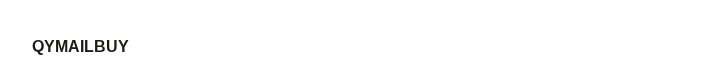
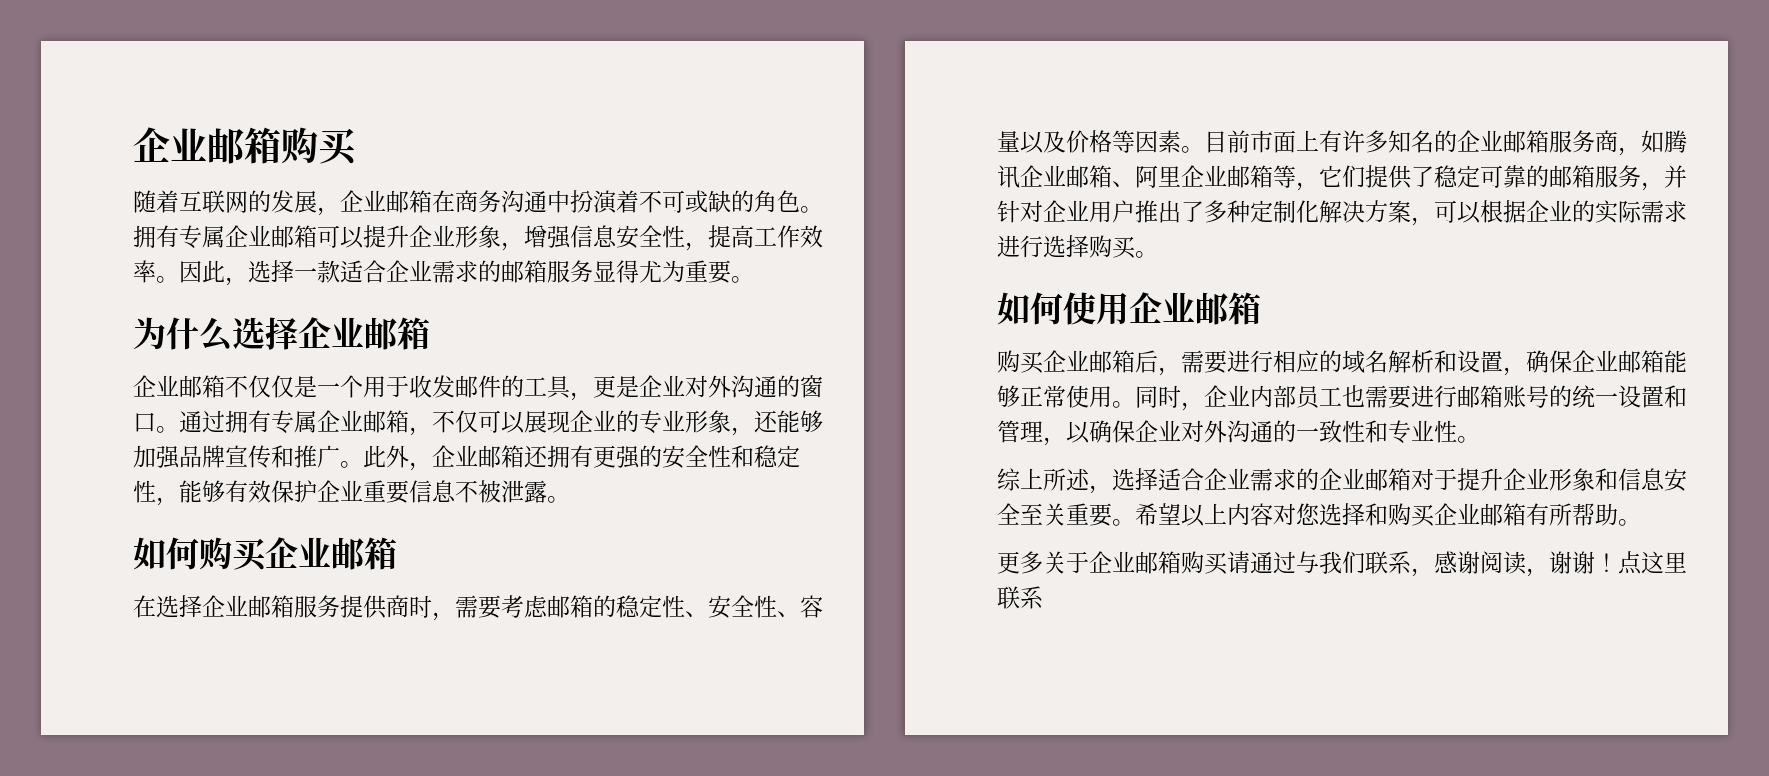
[32,40,129,55] QYMAILBUY -> [133,127,358,166] [133,190,823,216] [133,225,823,251] [133,260,754,286] [133,317,430,352] [133,375,823,401] [133,410,823,436] [133,445,800,471] [133,480,570,506] [133,537,397,572] [133,595,823,621] [997,130,1687,156] [997,165,1687,191] [997,200,1687,226] [997,235,1158,259] [997,292,1261,325] [997,350,1687,376] [997,385,1687,411] [997,420,1480,446] [997,468,1687,494] [997,503,1641,527] [997,551,1687,577] [997,586,1043,609] 企业邮箱购买 // 随着互联网的发展，企业邮箱在商务沟通中扮演着不可或缺的角色。拥有专属企业邮箱可以提升企业形象，增强信息安全性，提高工作效率。因此，选择一款适合企业需求的邮箱服务显得尤为重要。 // 为什么选择企业邮箱 // 企业邮箱不仅仅是一个用于收发邮件的工具，更是企业对外沟通的窗口。通过拥有专属企业邮箱，不仅可以展现企业的专业形象，还能够加强品牌宣传和推广。此外，企业邮箱还拥有更强的安全性和稳定性，能够有效保护企业重要信息不被泄露。 // 如何购买企业邮箱 // 在选择企业邮箱服务提供商时，需要考虑邮箱的稳定性、安全性、容量以及价格等因素。目前市面上有许多知名的企业邮箱服务商，如腾讯企业邮箱、阿里企业邮箱等，它们提供了稳定可靠的邮箱服务，并针对企业用户推出了多种定制化解决方案，可以根据企业的实际需求进行选择购买。 // 如何使用企业邮箱 // 购买企业邮箱后，需要进行相应的域名解析和设置，确保企业邮箱能够正常使用。同时，企业内部员工也需要进行邮箱账号的统一设置和管理，以确保企业对外沟通的一致性和专业性。 // 综上所述，选择适合企业需求的企业邮箱对于提升企业形象和信息安全至关重要。希望以上内容对您选择和购买企业邮箱有所帮助。 // 更多关于企业邮箱购买请通过与我们联系，感谢阅读，谢谢！点这里联系

